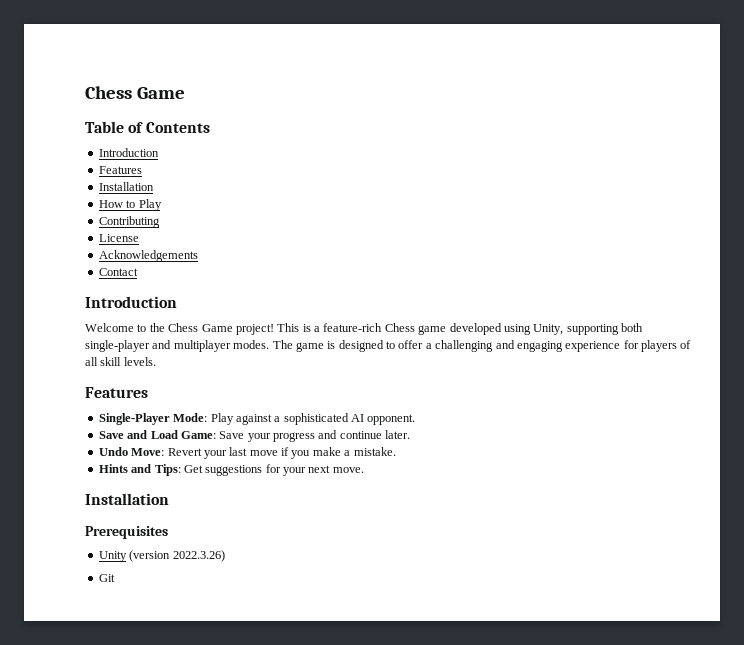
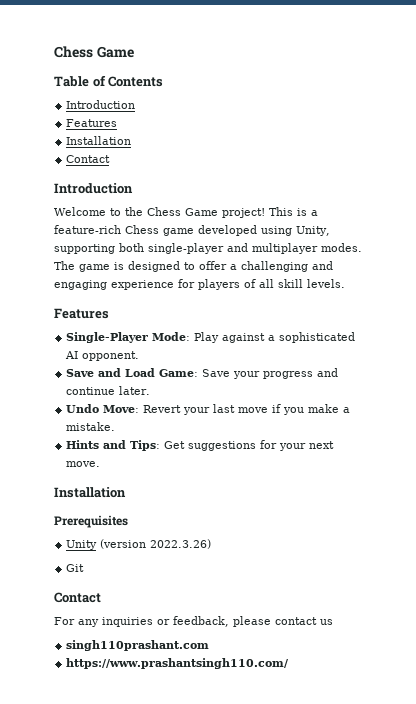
[98,199,162,211] [98,216,160,228] [98,234,139,242] [98,250,198,262] // How to Play // Contributing // License // Acknowledgements -> (132, 140) none
(115, 578) none -> [54,592,101,603] [54,616,333,627] [66,640,210,651] [66,658,290,669] // Contact // For any inquiries or feedback, please contact us // singh110prashant.com // https://www.prashantsingh110.com/

